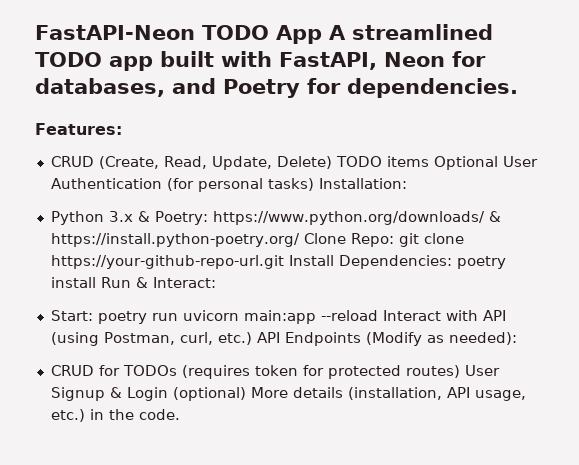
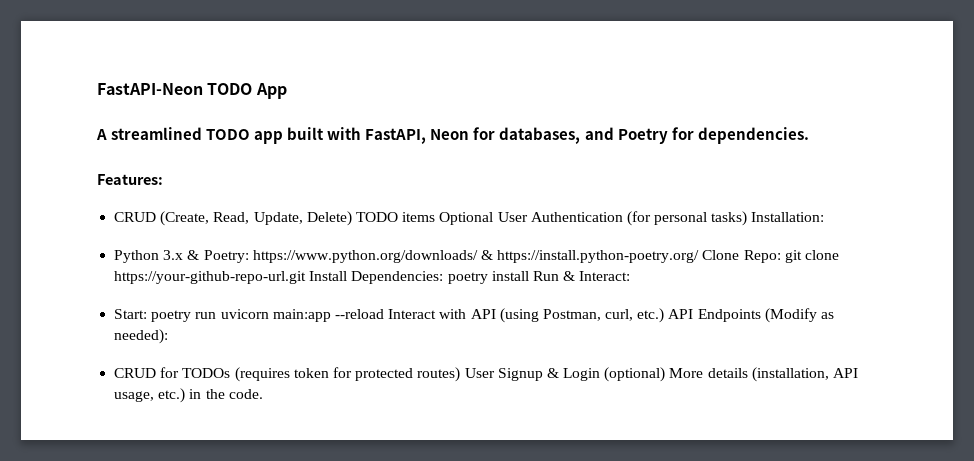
(322, 34) none -> (287, 91) //

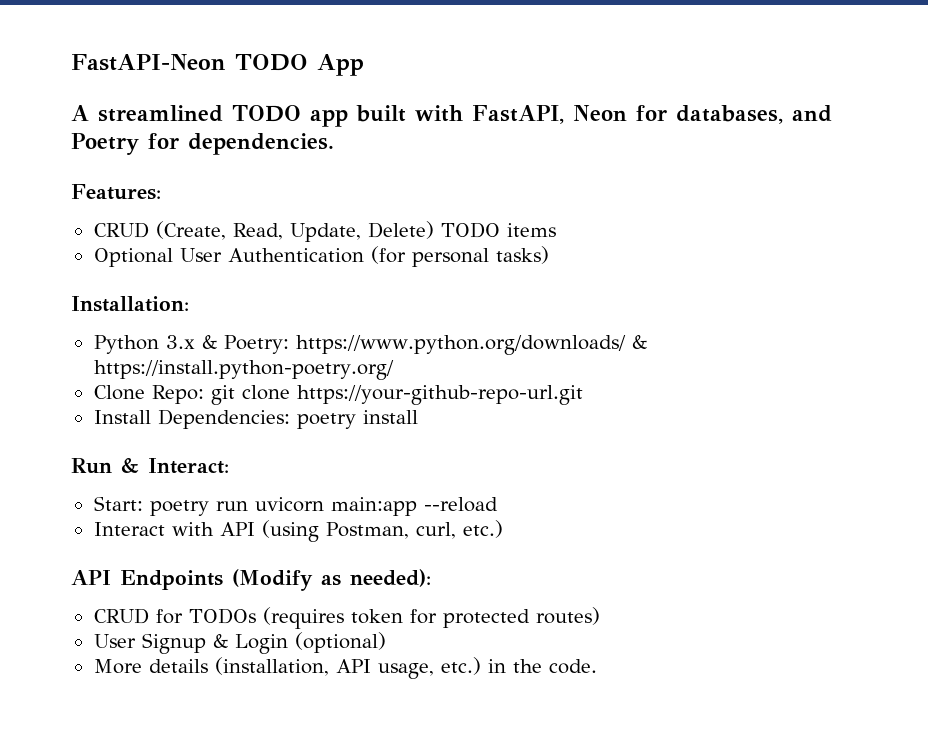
(436, 217) none -> (556, 230) //
(748, 218) none -> (549, 255) //
(700, 256) none -> (394, 370) //
(307, 277) none -> (583, 395) //
(529, 276) none -> (418, 417) //
(384, 314) none -> (498, 504) //
(665, 315) none -> (503, 529) //
(461, 374) none -> (600, 616) //
(666, 374) none -> (386, 642) //

